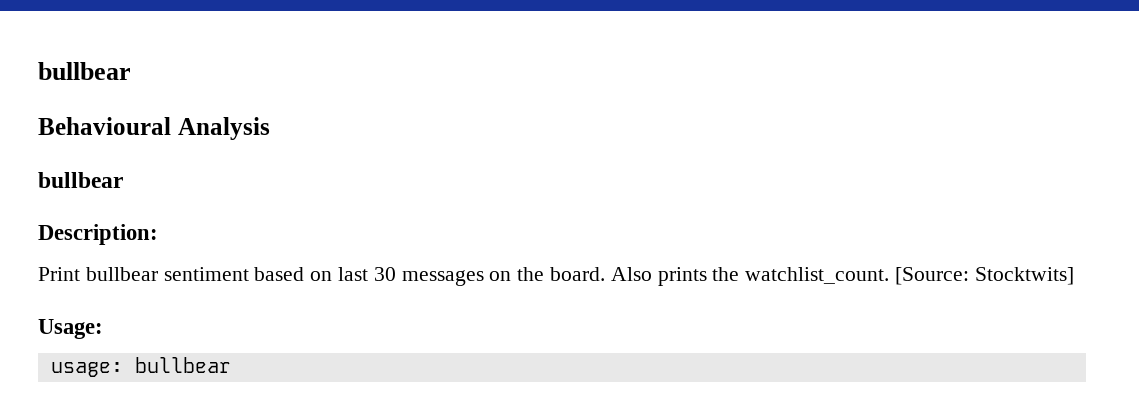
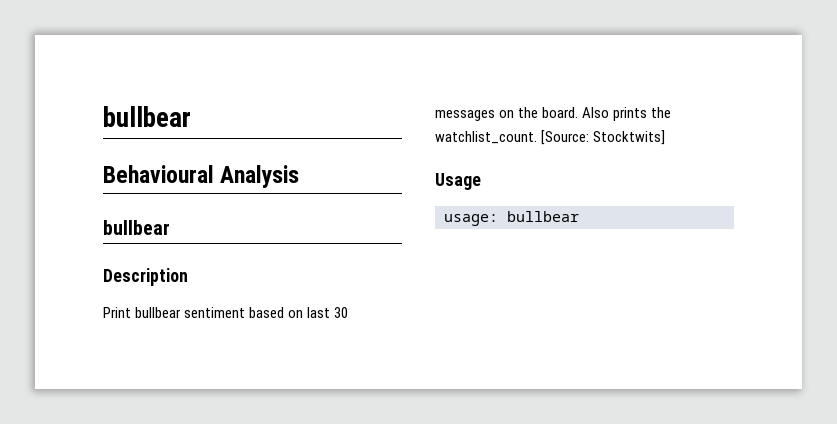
[38,224,158,245] Description: -> [103,268,188,286] Description
[38,319,103,339] Usage: -> [435,173,481,190] Usage

